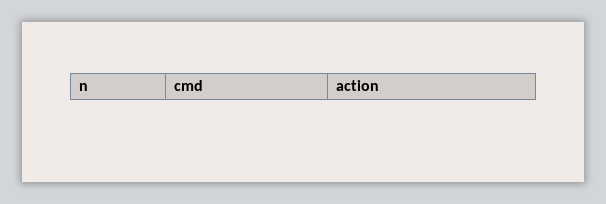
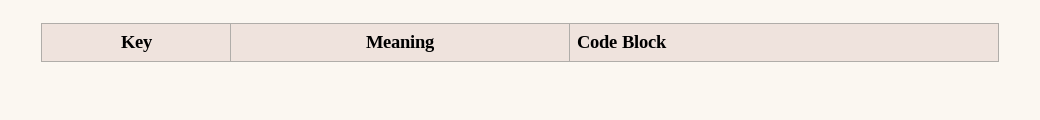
[79,83,89,91] [174,80,204,91] [336,80,380,91] n | cmd | action -> [120,36,153,52] [366,35,435,52] [576,35,667,48] Key | Meaning | Code Block

